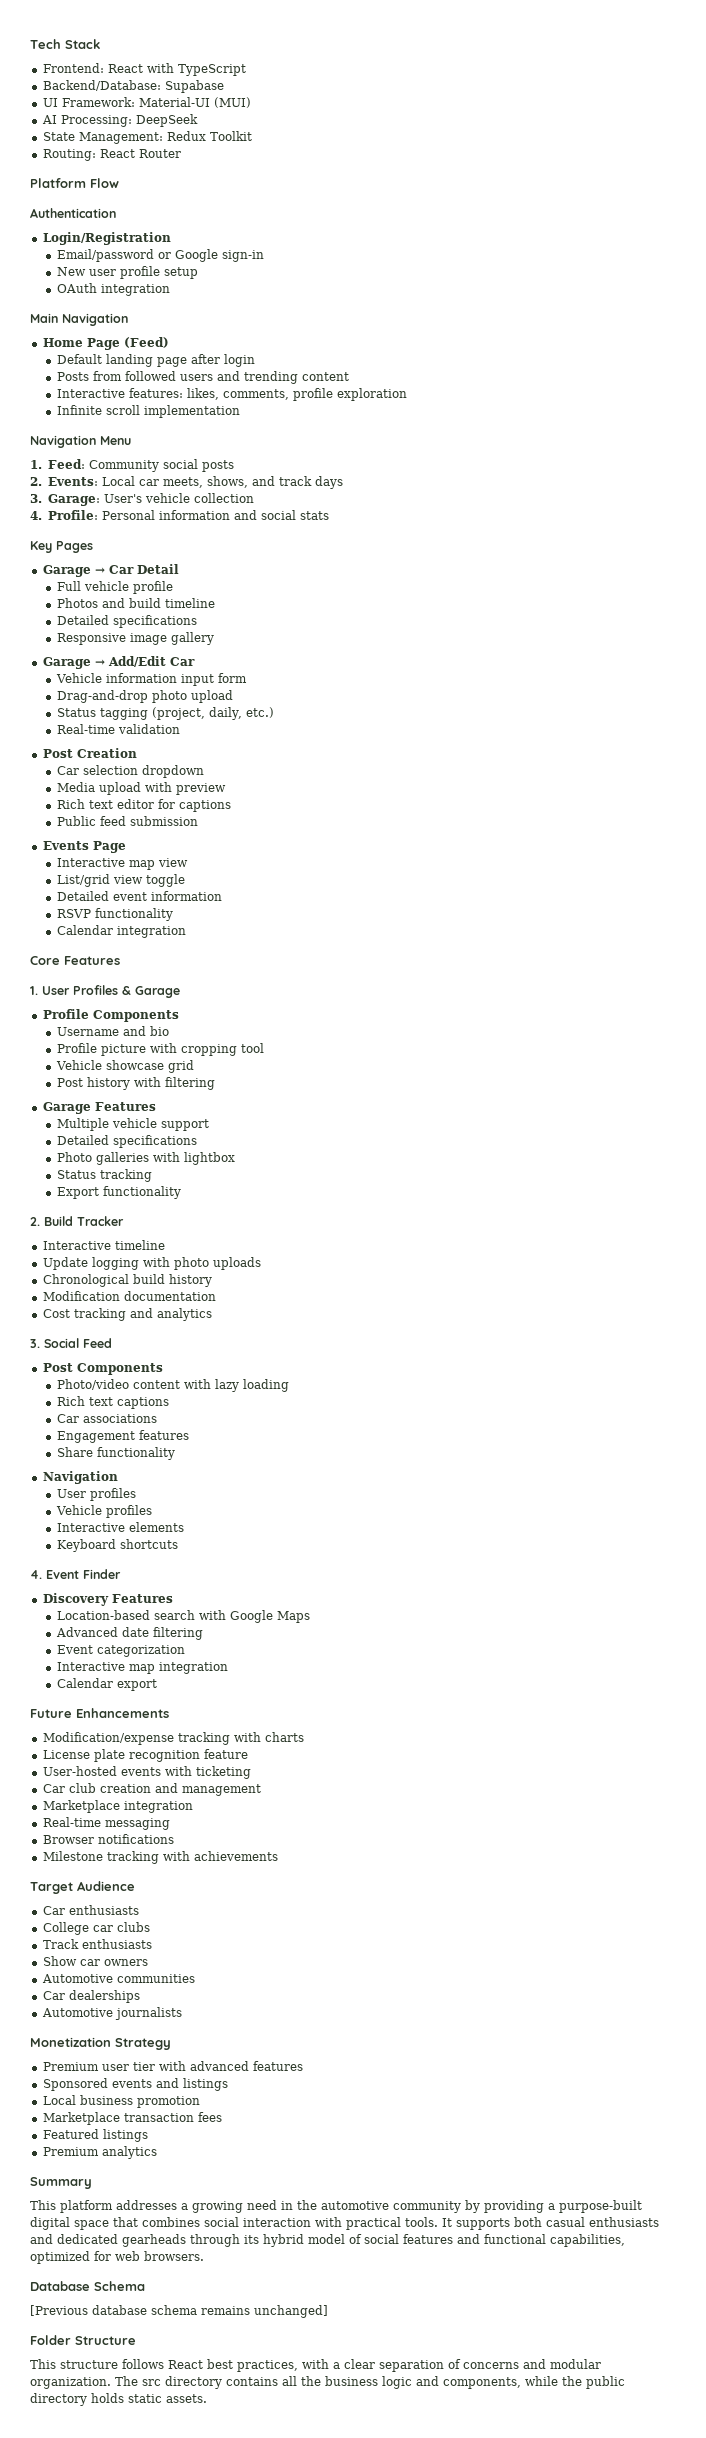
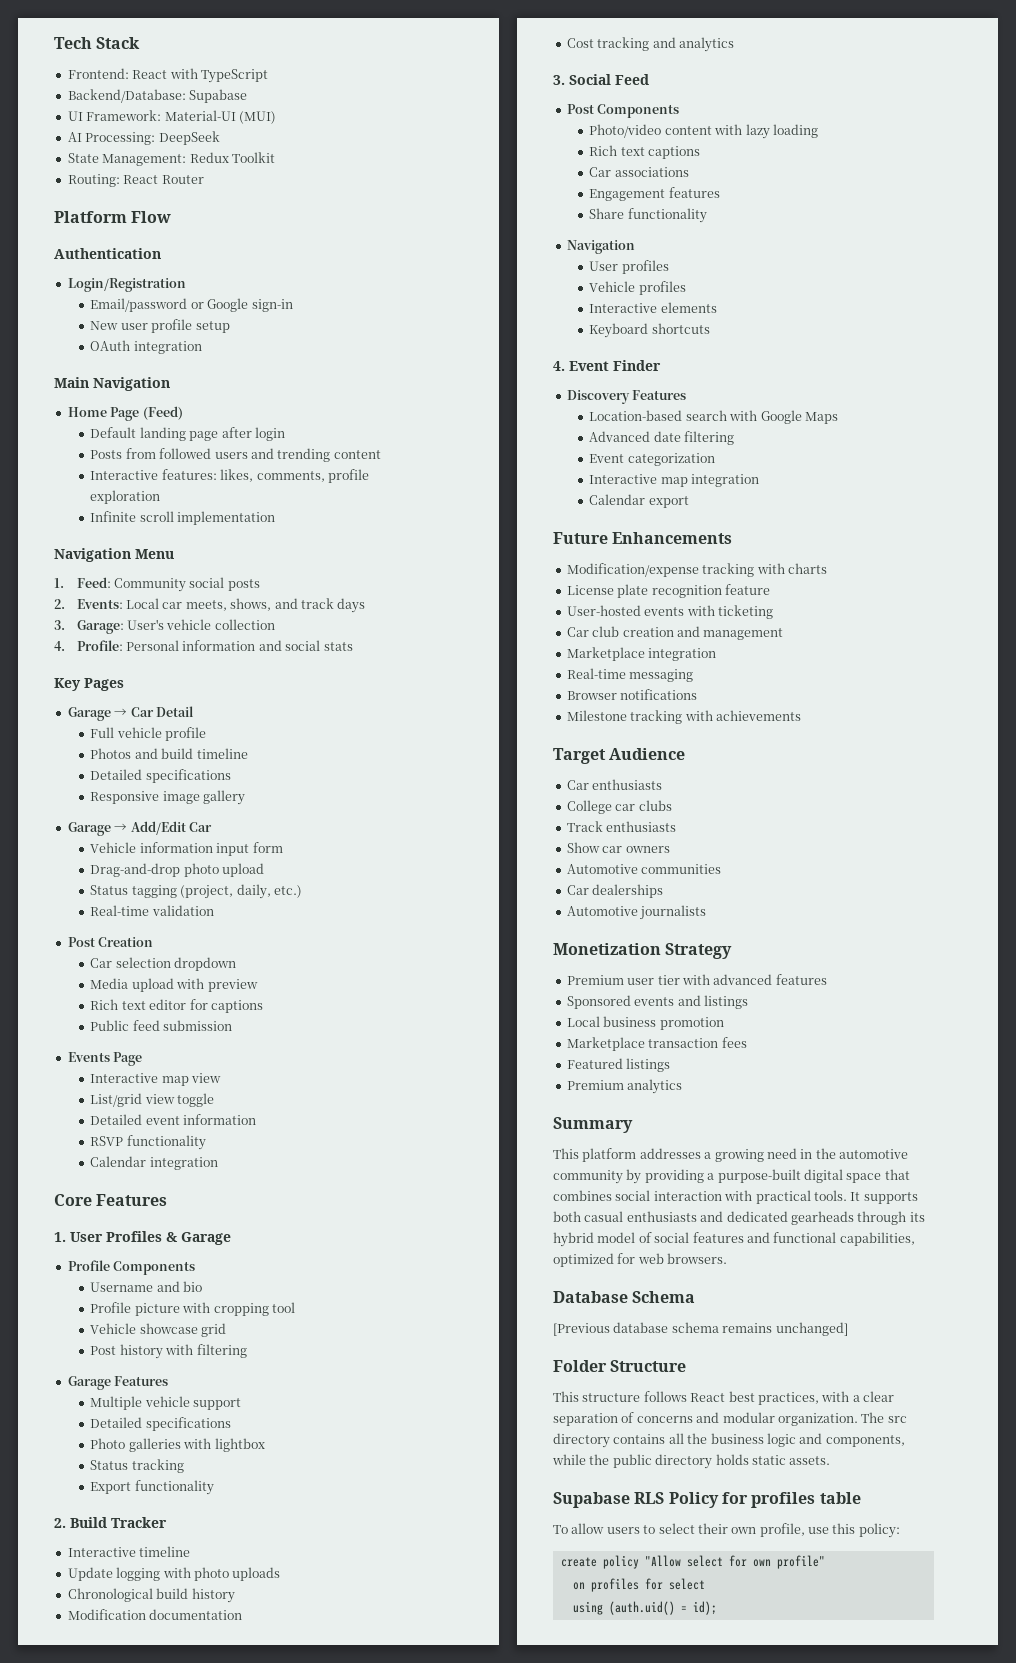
(207, 2398) none -> [553,1492,861,1508] [553,1523,900,1538] [560,1555,825,1569] [572,1578,705,1592] [572,1601,717,1615] // Supabase RLS Policy for profiles table // To allow users to select their own profile, use this policy: // create policy "Allow select for own profile" // on profiles for select // using (auth.uid() = id);

